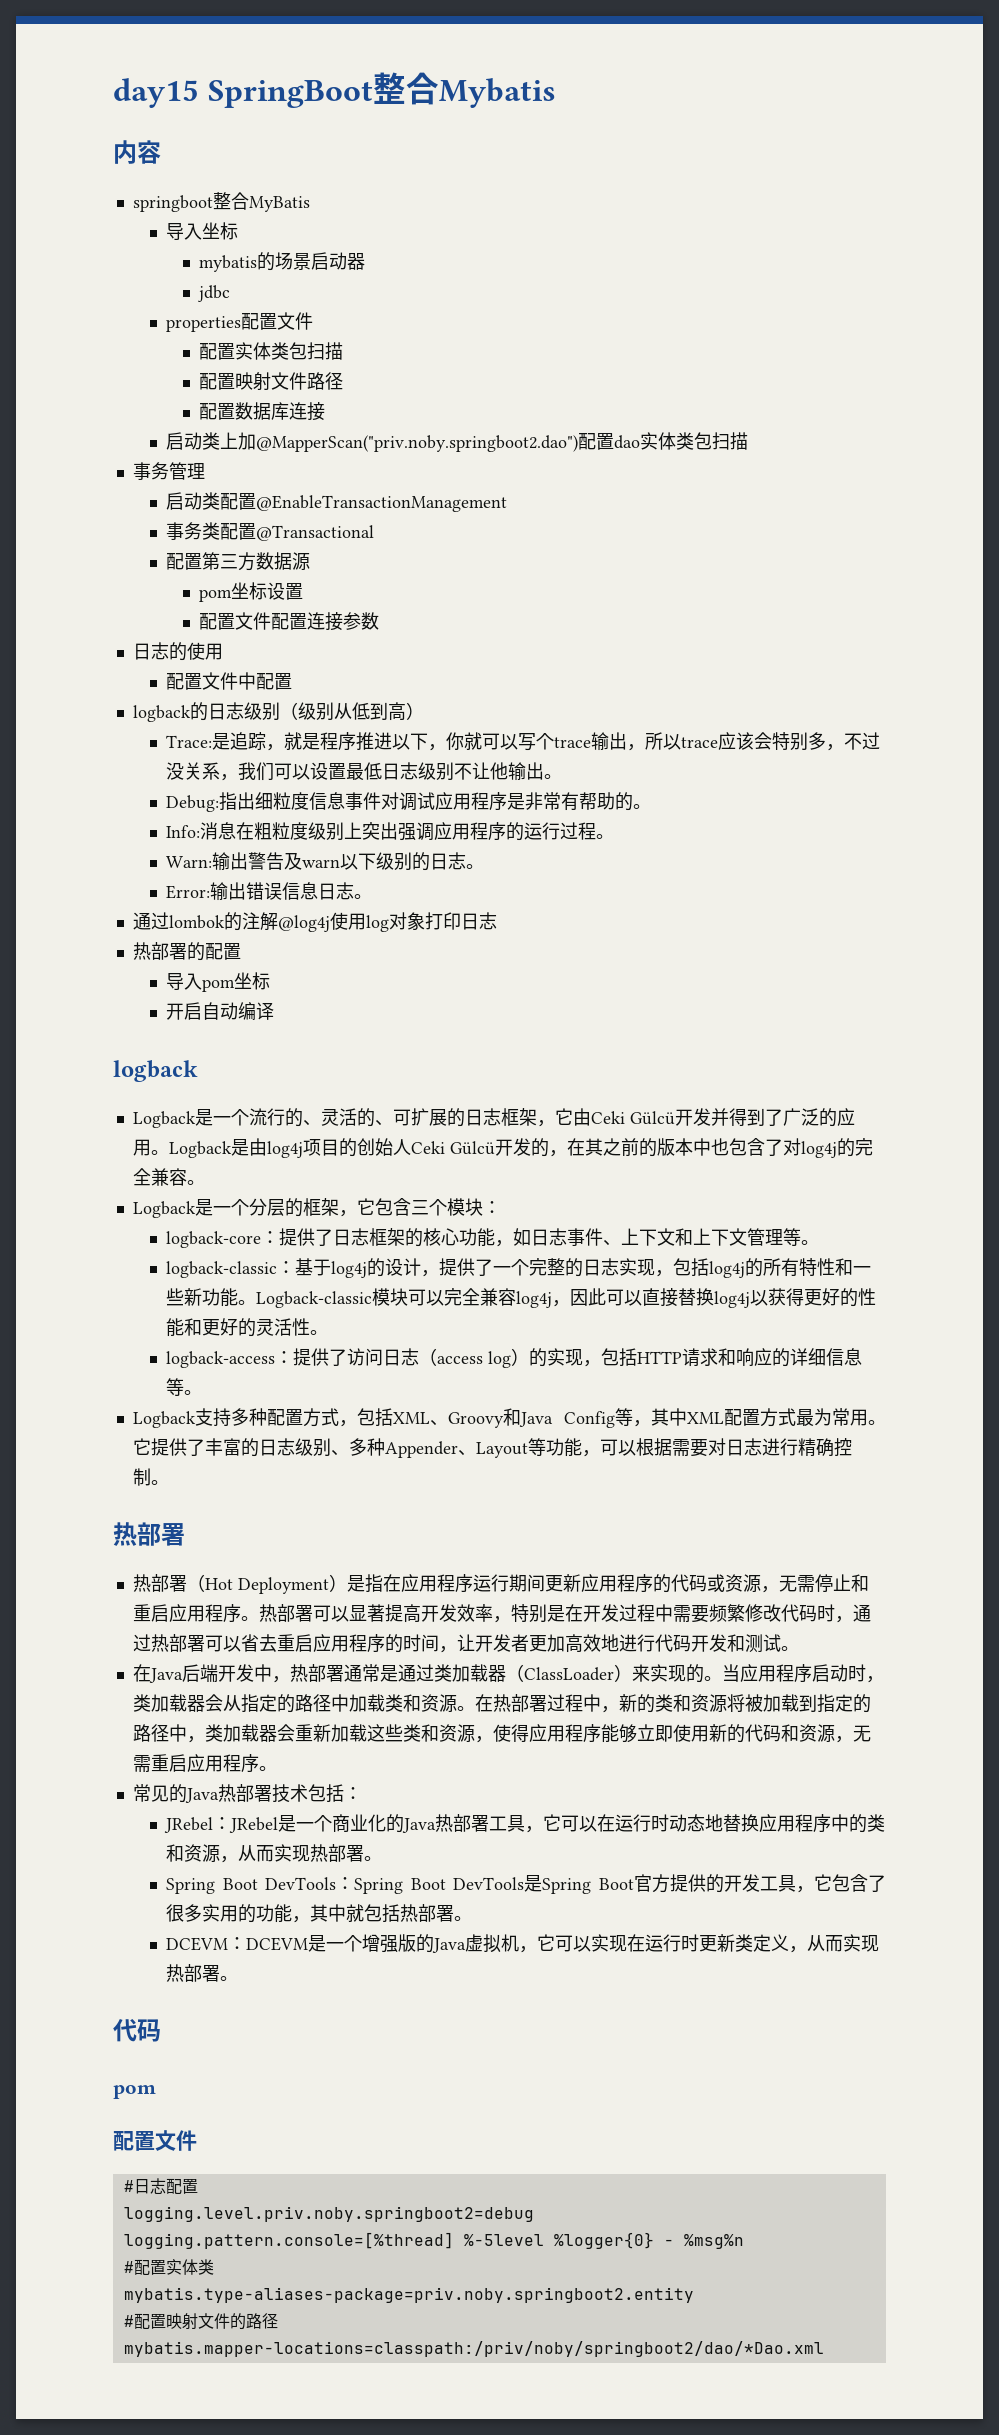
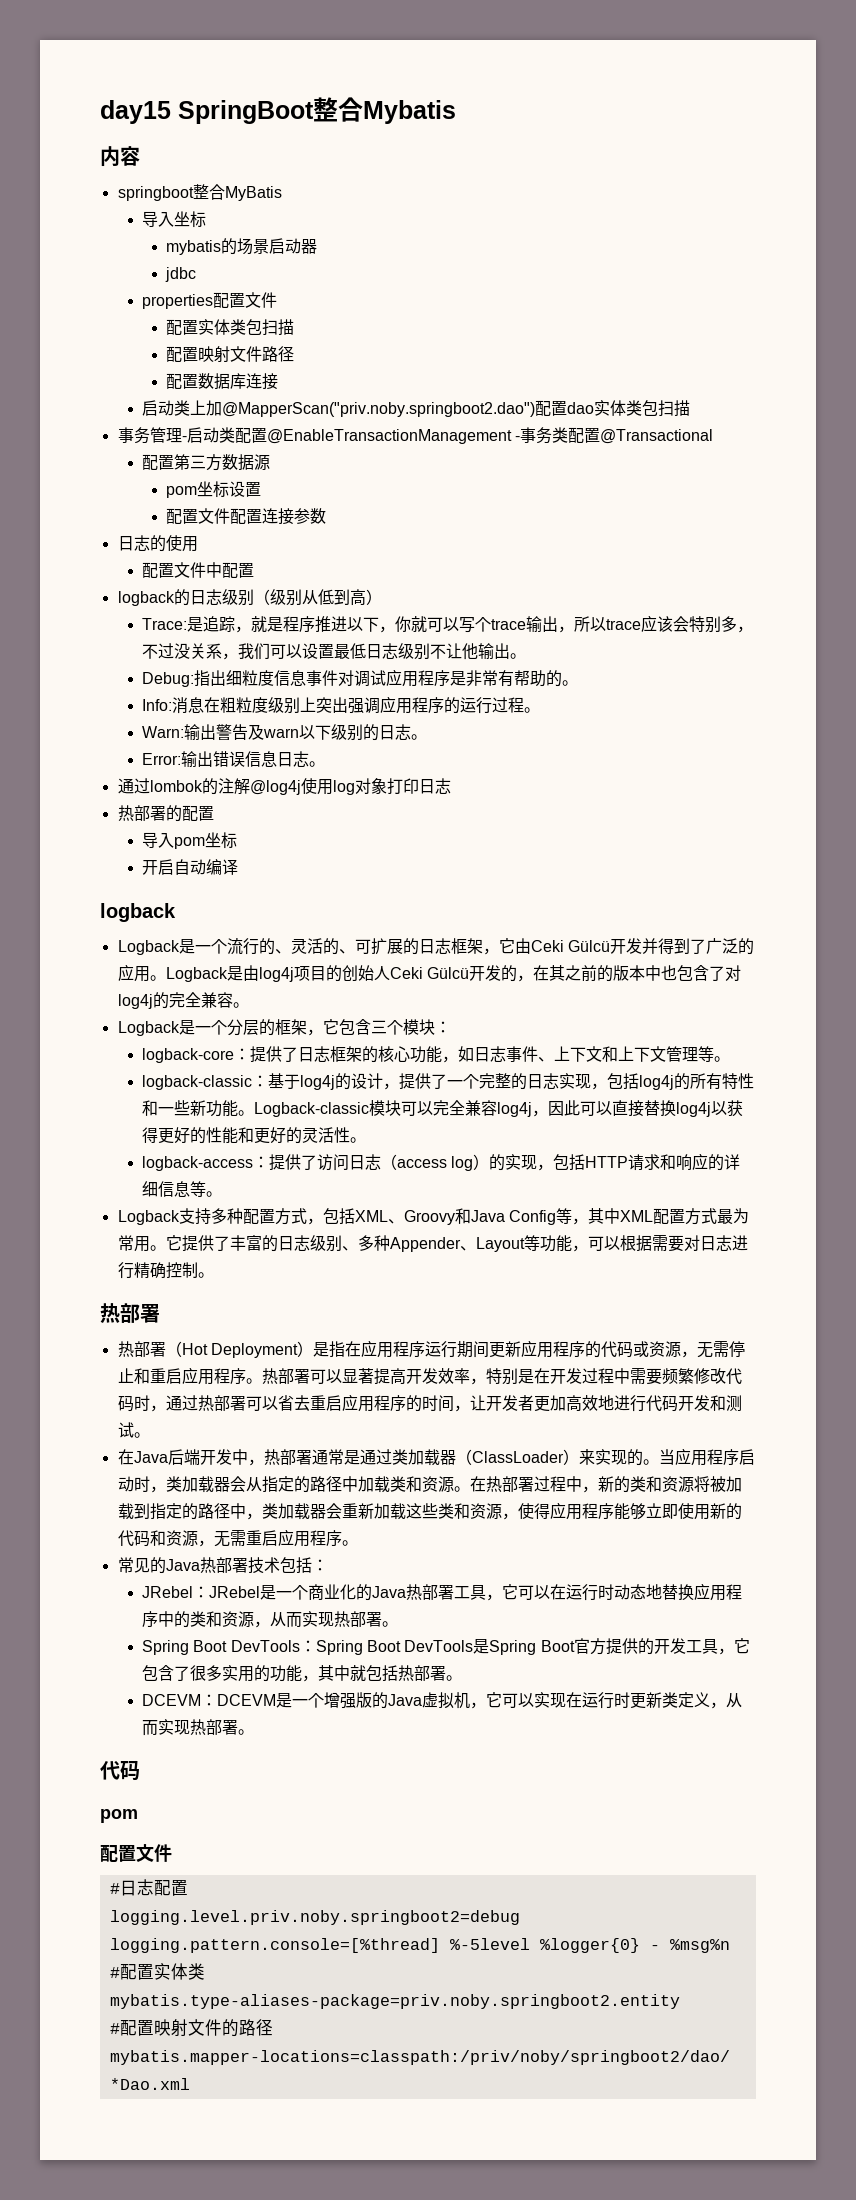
(205, 471) // -> [181,436,187,441] -
(508, 503) // -> [514,436,520,441] -

